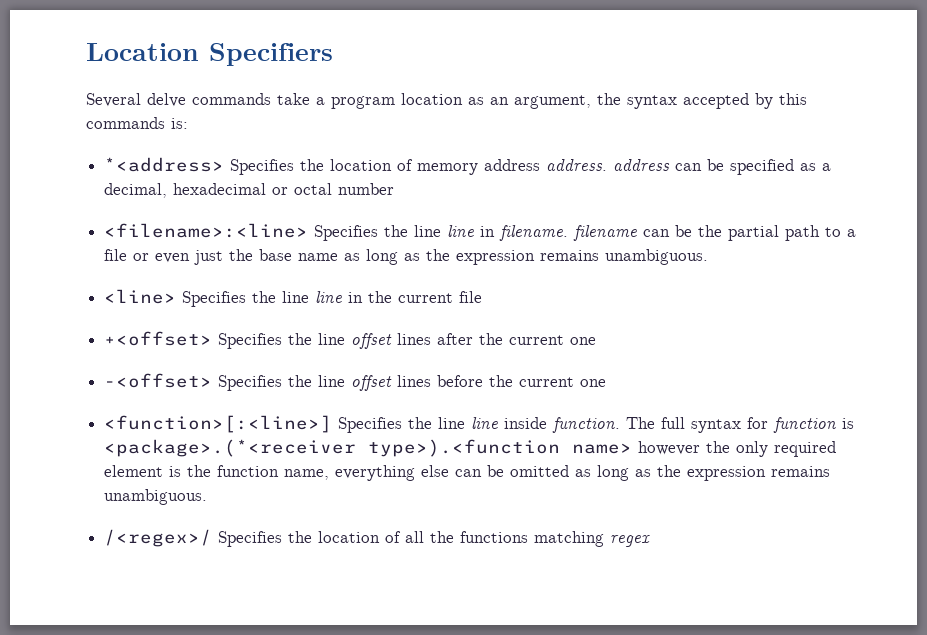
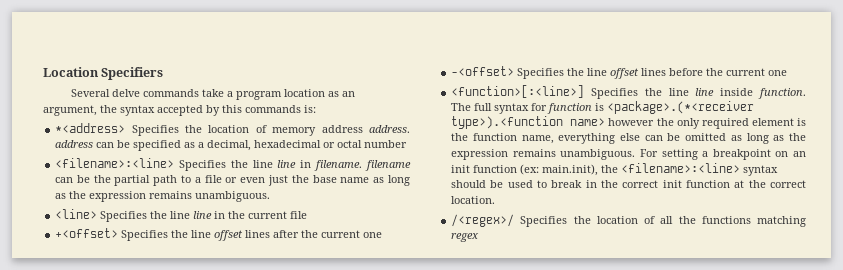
(208, 497) none -> [639,149,806,160] [451,163,779,176] [451,180,806,188] [451,196,496,204] For setting a breakpoint on an init function (ex: main.init), the <filename>:<line> syntax should be used to break in the correct init function at the correct location.

